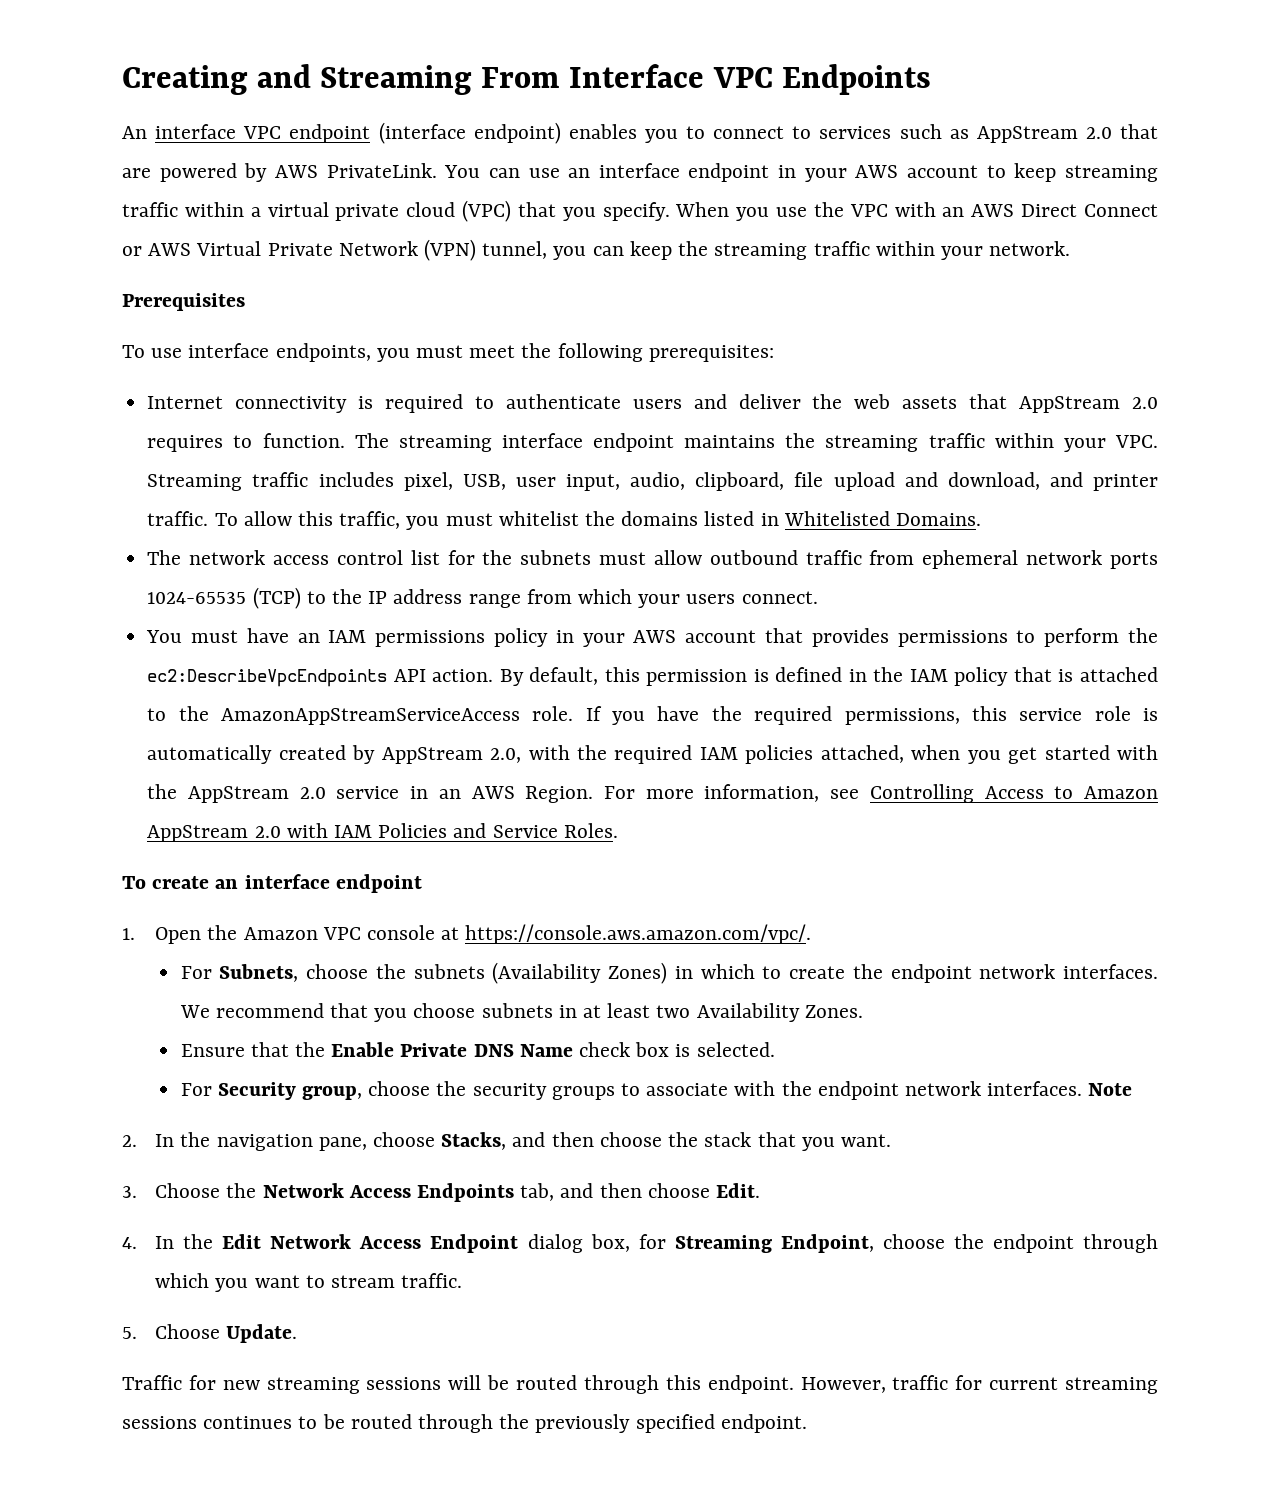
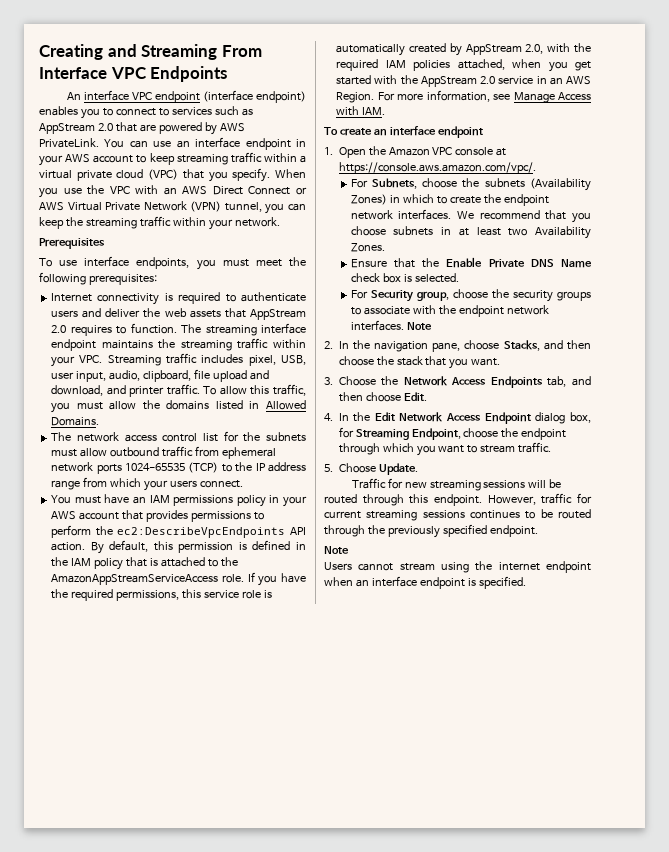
[498,511,579,526] whitelist -> [109,401,137,410] allow
[783,511,890,526] Whitelisted -> [266,400,306,410] Allowed
[869,784,1158,803] [147,823,618,842] Controlling Access to Amazon AppStream 2.0 with IAM Policies and Service Roles. -> [513,92,591,103] [336,106,386,116] Manage Access with IAM.
(807, 1423) none -> [324,546,349,554] [324,561,591,573] [324,576,526,589] // Note // Users cannot stream using the internet endpoint when an interface endpoint is specified.

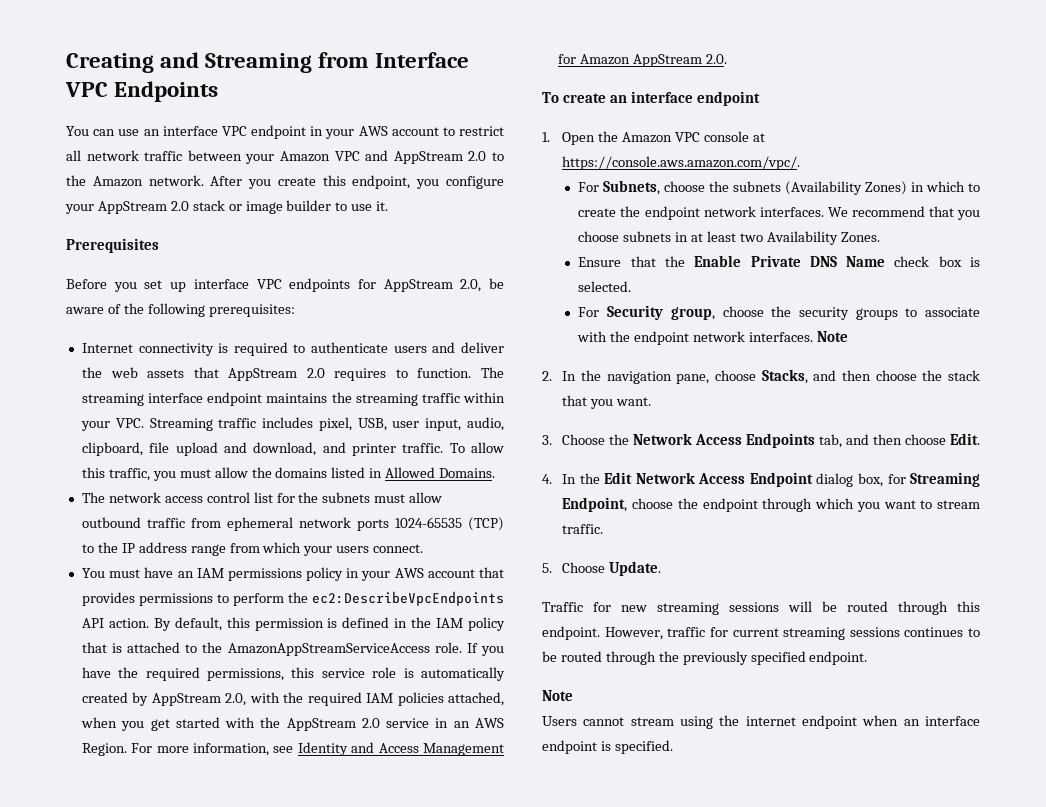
[221,45,262,57] From -> [318,52,370,68] from
[66,90,306,103] [39,106,253,119] [39,122,245,135] [39,138,99,148] An interface VPC endpoint (interface endpoint) enables you to connect to services such as AppStream 2.0 that are powered by AWS PrivateLink. -> (219, 91) none
(241, 142) none -> [221,126,247,136] VPC
[149,152,306,165] [39,168,307,182] [39,185,307,198] [39,201,307,214] [39,216,280,230] [39,238,105,249] [39,256,282,270] keep streaming traffic within a virtual private cloud (VPC) that you specify. When you use the VPC with an AWS Direct Connect or AWS Virtual Private Network (VPN) tunnel, you can keep the streaming traffic within your network. // Prerequisites // To use interface endpoints, you must meet -> [459,126,505,136] [66,150,505,164] [66,175,504,189] [65,200,389,214] [66,238,159,253] [66,278,504,292] [66,304,121,314] restrict all network traffic between your Amazon VPC and AppStream 2.0 to the Amazon network. After you create this endpoint, you configure your AppStream 2.0 stack or image builder to use it. // Prerequisites // Before you set up interface VPC endpoints for AppStream 2.0, be aware of
[513,92,591,103] [336,106,386,116] Manage Access with IAM. -> [297,742,505,756] [557,54,727,67] Identity and Access Management for Amazon AppStream 2.0.

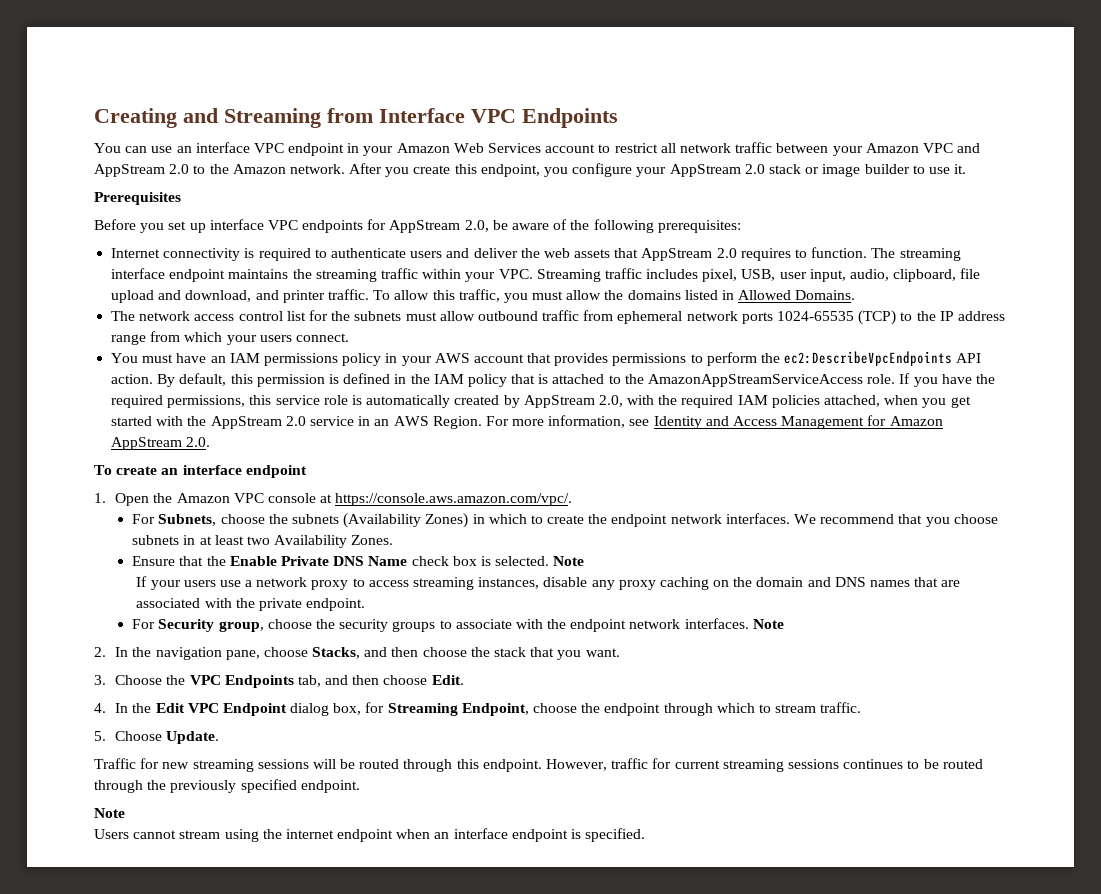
[358,126,388,136] AWS -> [396,143,542,153] Amazon Web Services
(632, 286) none -> [553,556,585,566] [136,576,961,590] [136,598,366,611] Note // If your users use a network proxy to access streaming instances, disable any proxy caching on the domain and DNS names that are associated with the private endpoint.
[633,433,743,445] Network Access -> [189,675,221,685] VPC
[635,472,746,484] Network Access -> [187,703,219,713] VPC
[856,500,916,512] you want -> (755, 708) none

